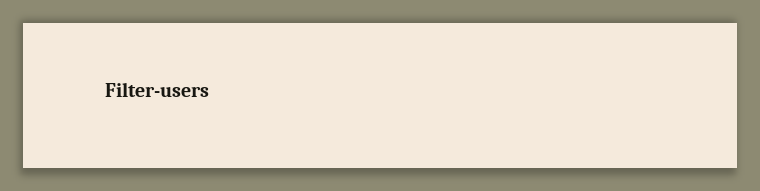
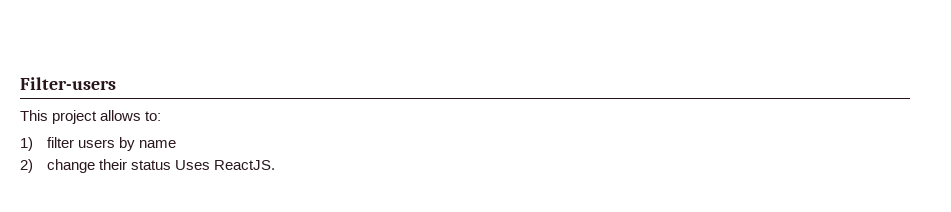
(209, 89) none -> [20,110,162,124] [20,137,176,151] [20,159,275,173] // This project allows to: // 1) filter users by name // 2) change their status Uses ReactJS.

